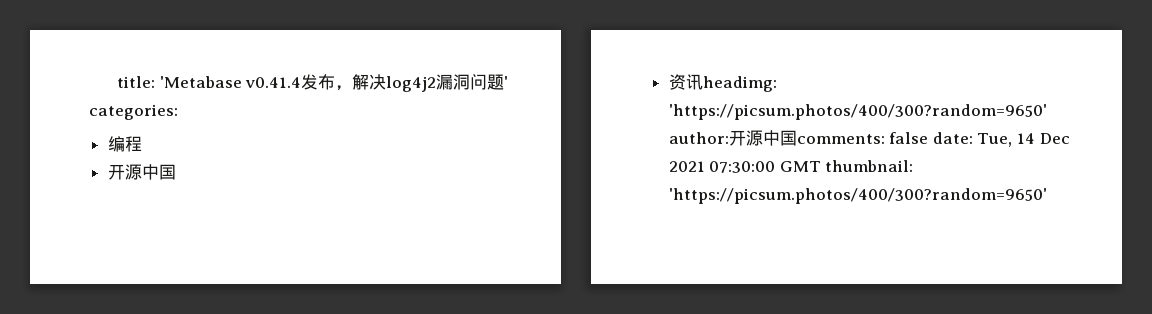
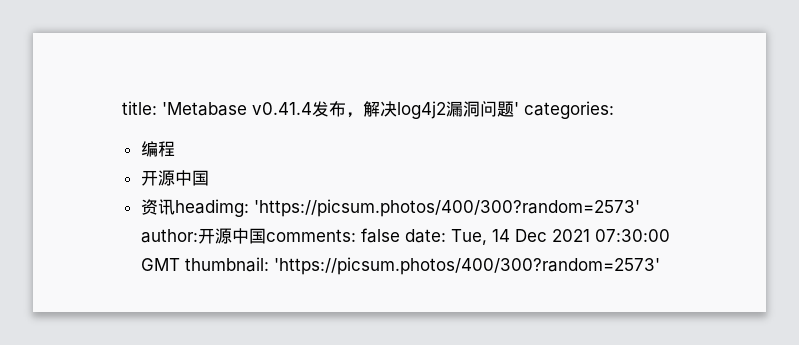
[668,104,1047,120] 'https://picsum.photos/400/300?random=9650' -> [253,199,640,217] 'https://picsum.photos/400/300?random=2573'
[668,188,1047,204] 'https://picsum.photos/400/300?random=9650' -> [273,257,660,275] 'https://picsum.photos/400/300?random=2573'

